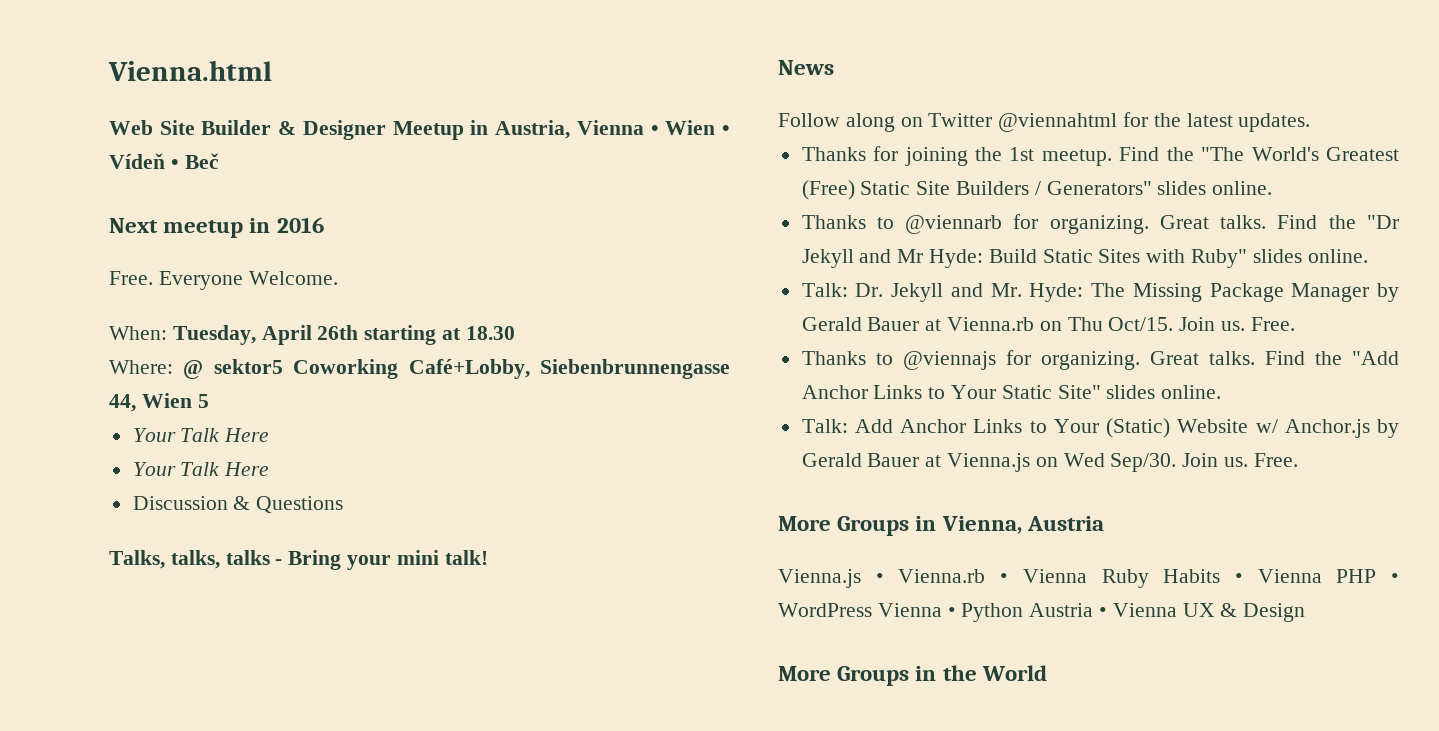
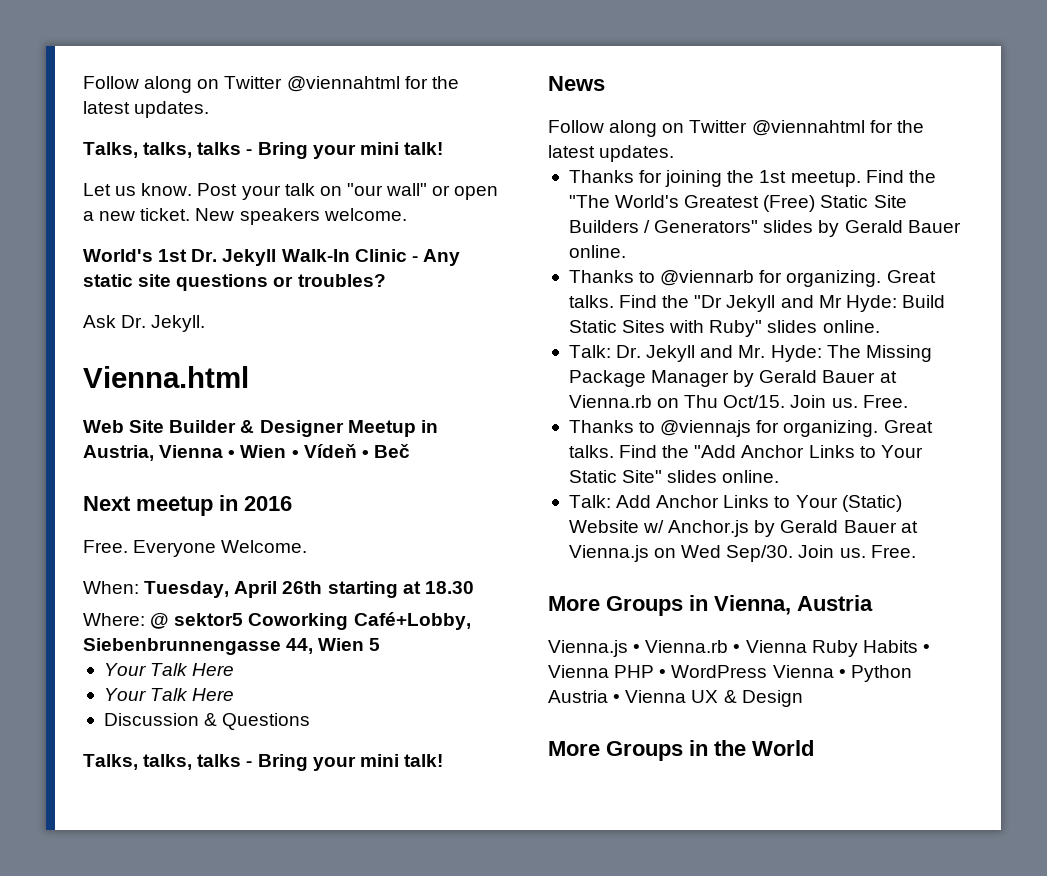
(108, 70) none -> [83,76,459,93] [83,101,210,118] [83,142,443,159] [83,183,499,200] [83,208,407,225] [83,249,460,266] [83,274,386,291] [83,315,206,332] Follow along on Twitter @viennahtml for the latest updates. // Talks, talks, talks - Bring your mini talk! // Let us know. Post your talk on "our wall" or open a new ticket. New speakers welcome. // World's 1st Dr. Jekyll Walk-In Clinic - Any static site questions or troubles? // Ask Dr. Jekyll. //
(1207, 188) none -> [818,220,961,237] by Gerald Bauer

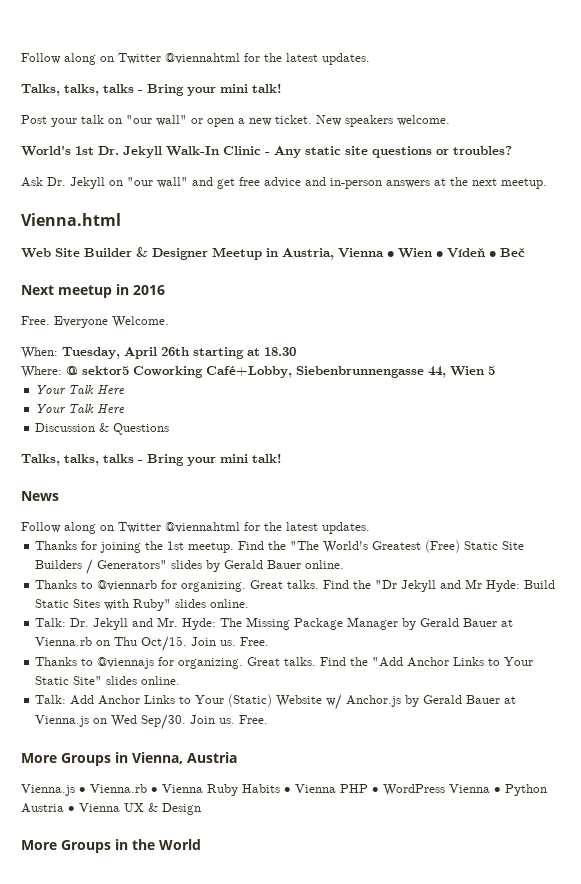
[83,183,193,196] Let us know. -> (282, 88) none
[151,315,206,332] Jekyll. -> [70,177,547,189] Jekyll on "our wall" and get free advice and in-person answers at the next meetup.

